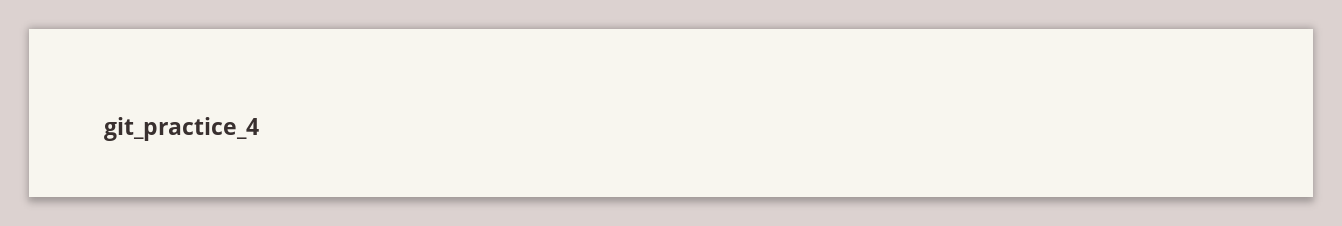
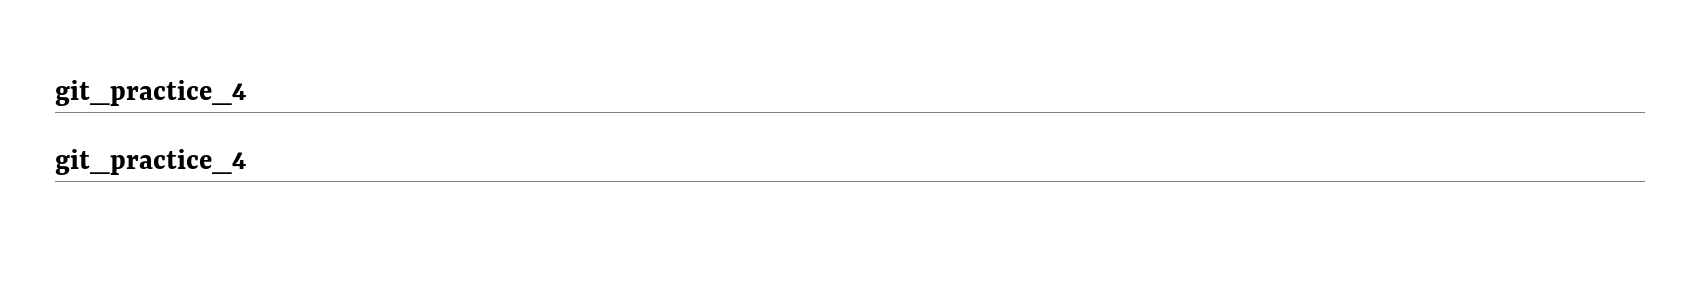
[104,117,259,141] git_practice_4 -> [55,80,246,106] [55,149,246,175] git_practice_4 // git_practice_4

